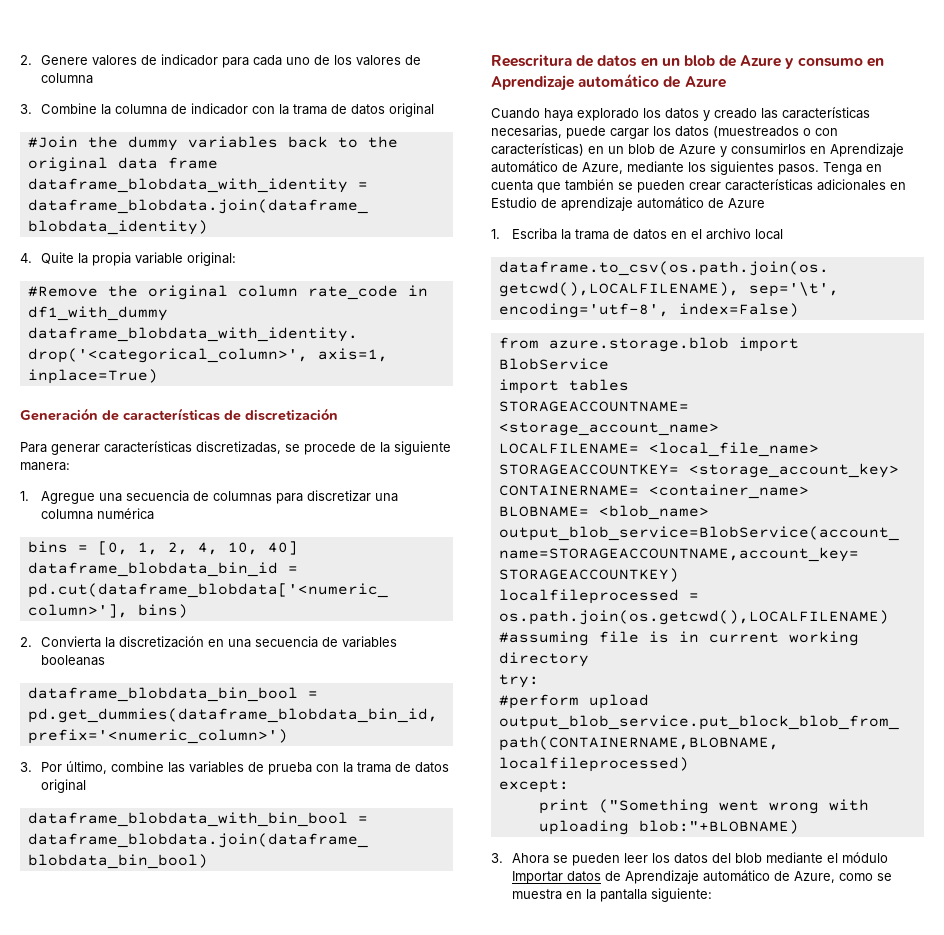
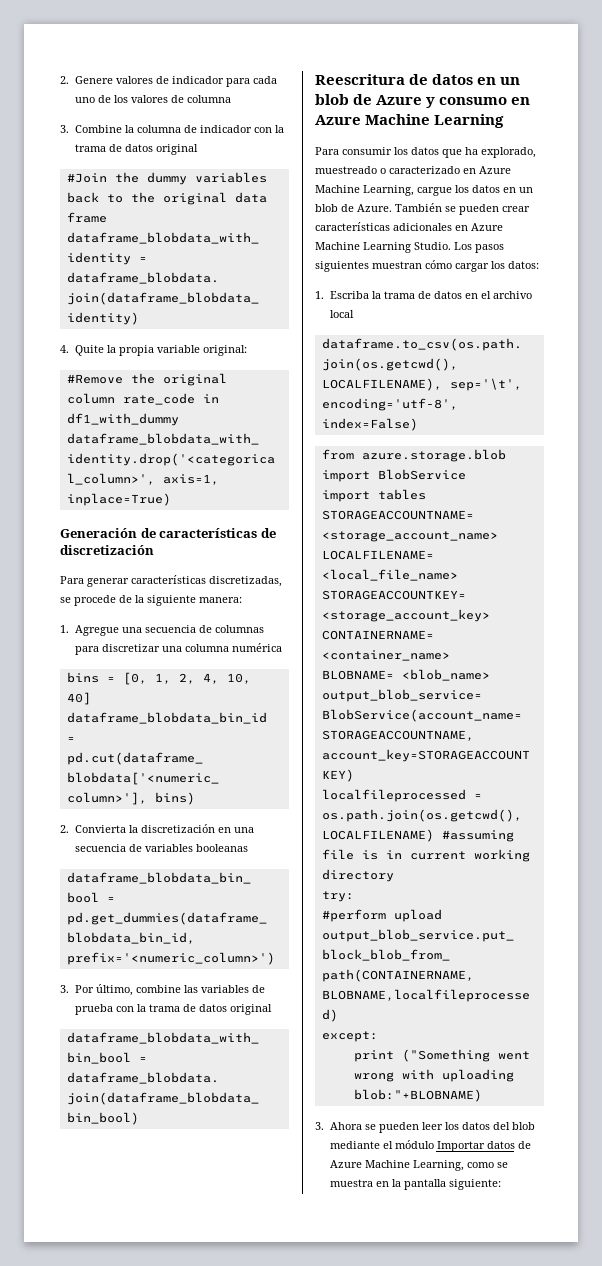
[491,73,726,91] [491,107,870,121] [491,125,838,139] [491,143,904,157] [491,161,882,175] [491,179,614,193] Aprendizaje automático de Azure // Cuando haya explorado los datos y creado las características necesarias, puede cargar los datos (muestreados o con características) en un blob de Azure y consumirlos en Aprendizaje automático de Azure, mediante los siguientes pasos. Tenga en cuenta que también -> [315,114,505,128] [315,147,536,158] [315,166,511,174] [315,185,533,196] [315,203,442,212] Azure Machine Learning // Para consumir los datos que ha explorado, muestreado o caracterizado en Azure Machine Learning, cargue los datos en un blob de Azure. También
[491,197,765,211] Estudio de aprendizaje automático de Azure -> [471,223,503,231] [315,242,504,253] [315,260,539,272] Azure Machine Learning Studio. Los pasos siguientes muestran cómo cargar los datos:
[625,870,836,884] Aprendizaje automático de Azure, -> [329,1160,464,1171] Azure Machine Learning,

